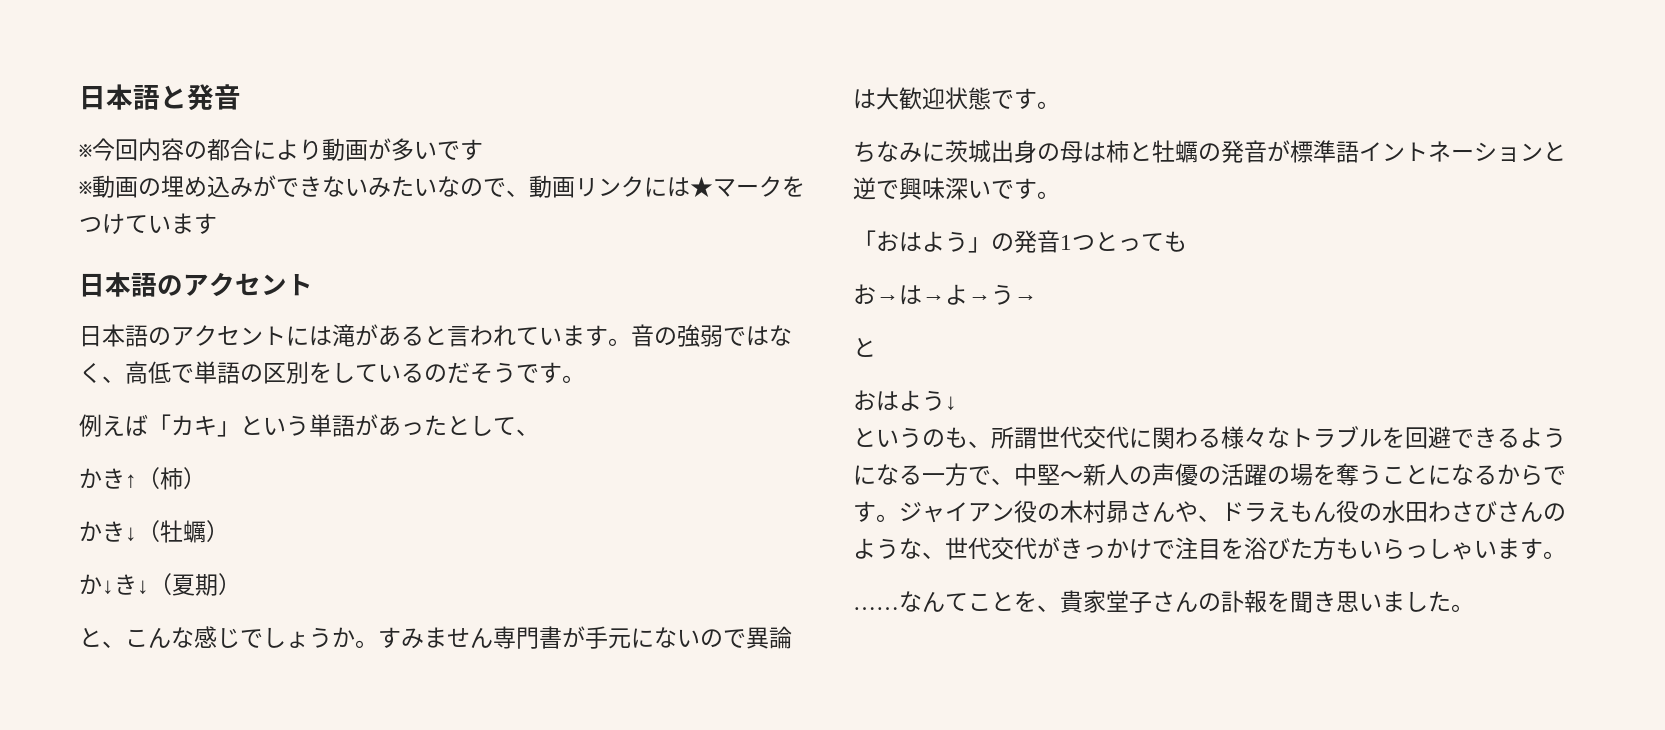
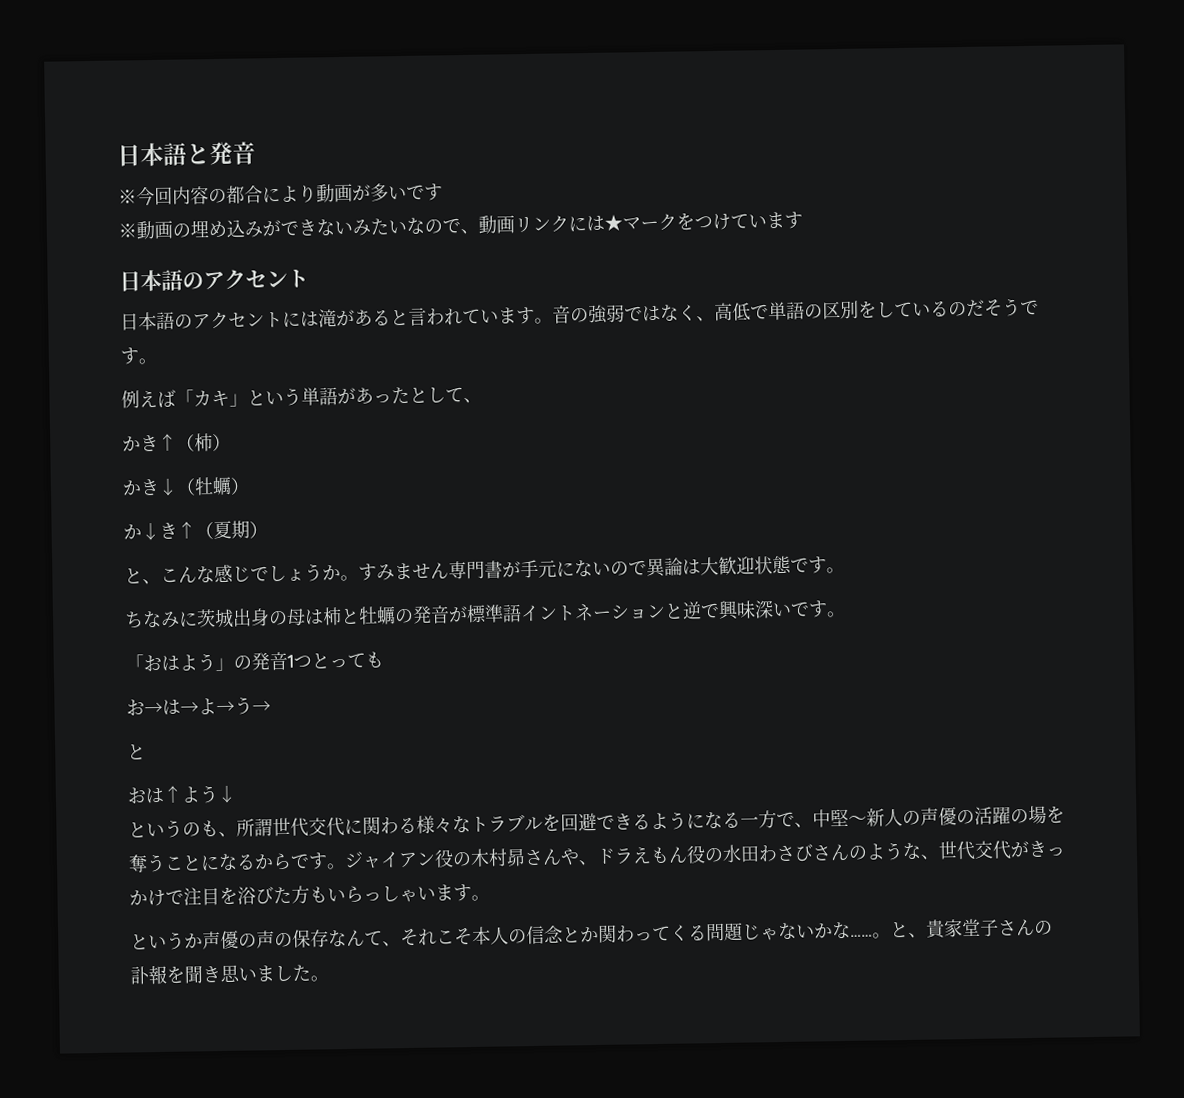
[137,580,149,594] ↓ -> [177,521,196,539] ↑
(899, 401) none -> [163,785,183,803] ↑
[853,591,1037,612] ……なんてことを -> [130,921,909,950] というか声優の声の保存なんて、それこそ本人の信念とか関わってくる問題じゃないかな……。と

